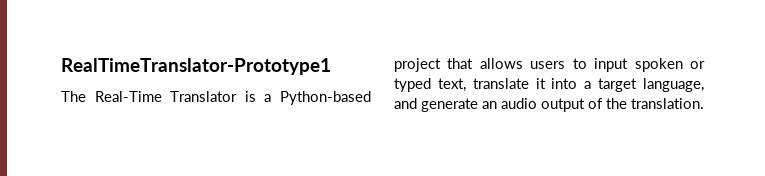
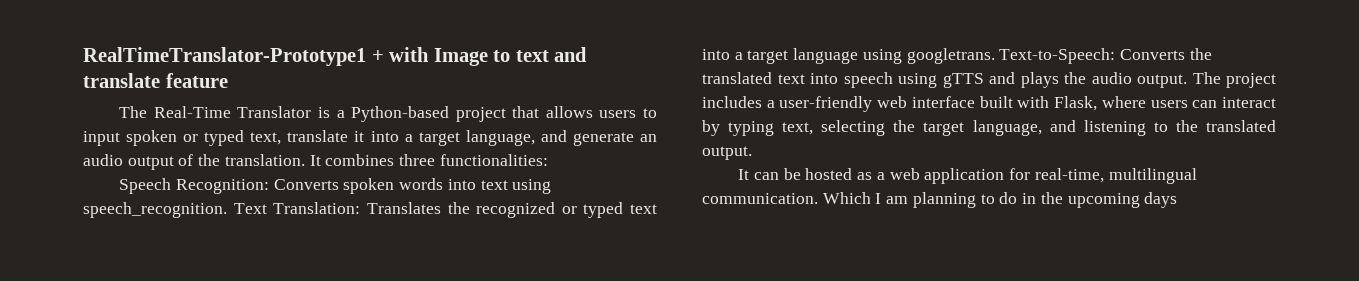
(331, 66) none -> [371,47,588,66] [83,73,228,88] + with Image to text and translate feature
(704, 103) none -> [309,154,548,166] [119,178,552,194] [83,202,657,218] [702,48,1212,64] [702,72,1276,88] [702,96,1276,112] [702,120,1276,136] [702,146,752,160] [738,168,1197,184] [702,192,1178,208] It combines three functionalities: // Speech Recognition: Converts spoken words into text using speech_recognition. Text Translation: Translates the recognized or typed text into a target language using googletrans. Text-to-Speech: Converts the translated text into speech using gTTS and plays the audio output. The project includes a user-friendly web interface built with Flask, where users can interact by typing text, selecting the target language, and listening to the translated output. // It can be hosted as a web application for real-time, multilingual communication. Which I am planning to do in the upcoming days

